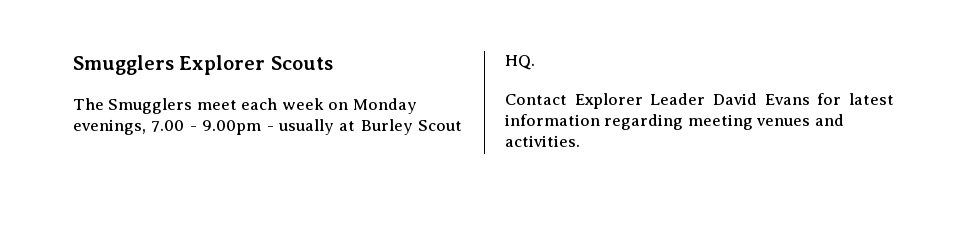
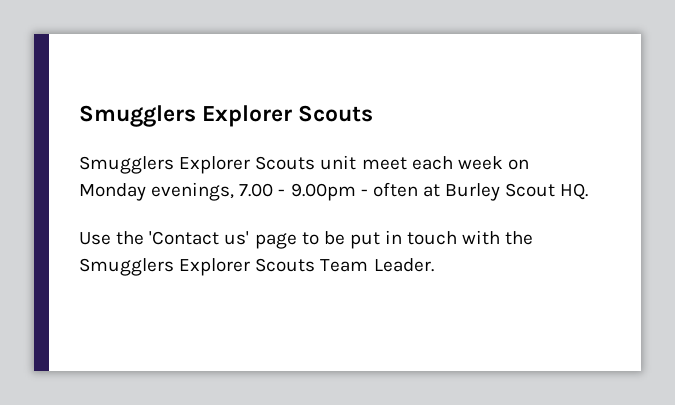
[73,98,193,114] The Smugglers -> [79,155,357,174] Smugglers Explorer Scouts unit
[277,119,334,135] usually -> [372,182,418,197] often
[505,93,894,109] [505,114,844,130] [505,135,580,147] Contact Explorer Leader David Evans for latest information regarding meeting venues and activities. -> [79,230,534,249] [79,258,434,276] Use the 'Contact us' page to be put in touch with the Smugglers Explorer Scouts Team Leader.

